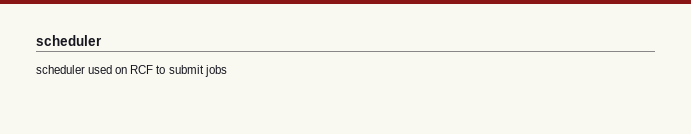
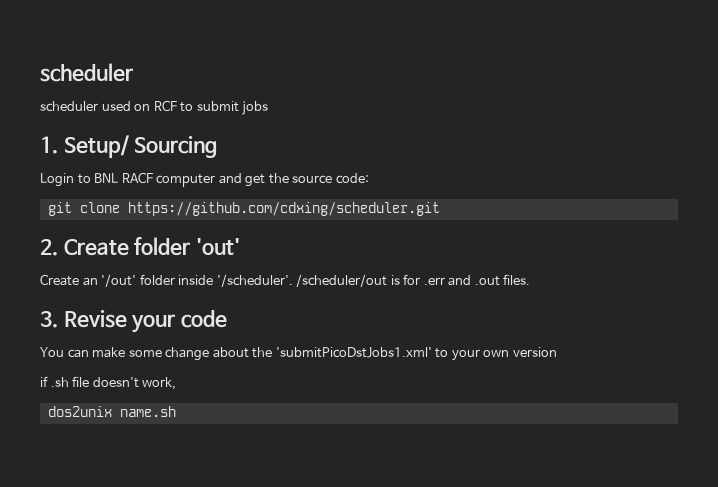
(227, 71) none -> [40,135,218,158] [40,172,369,187] [47,202,440,216] [40,237,240,256] [40,274,531,287] [40,310,227,333] [40,347,557,361] [40,376,177,390] [47,406,176,417] // 1. Setup/ Sourcing // Login to BNL RACF computer and get the source code: // git clone https://github.com/cdxing/scheduler.git // 2. Create folder 'out' // Create an '/out' folder inside '/scheduler'. /scheduler/out is for .err and .out files. // 3. Revise your code // You can make some change about the 'submitPicoDstJobs1.xml' to your own version // if .sh file doesn't work, // dos2unix name.sh

